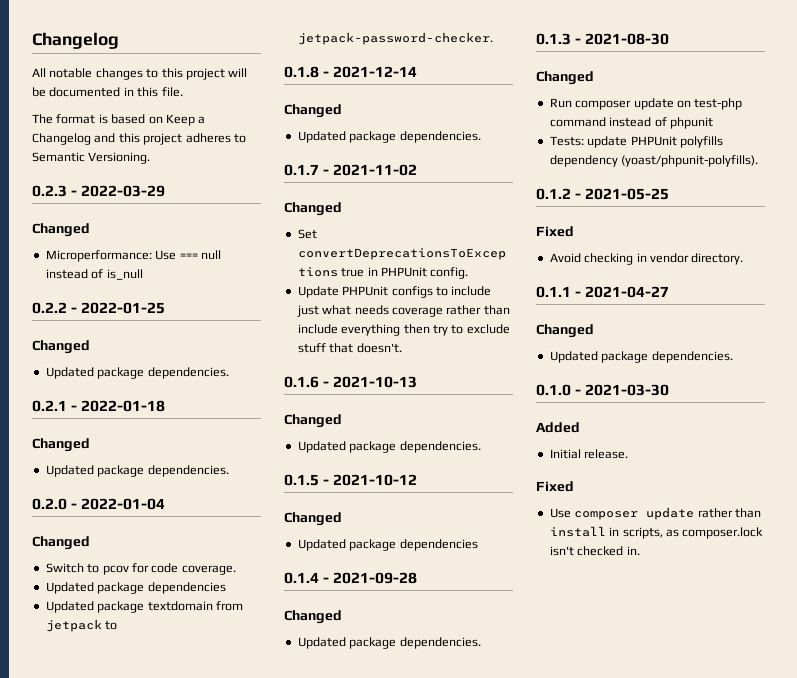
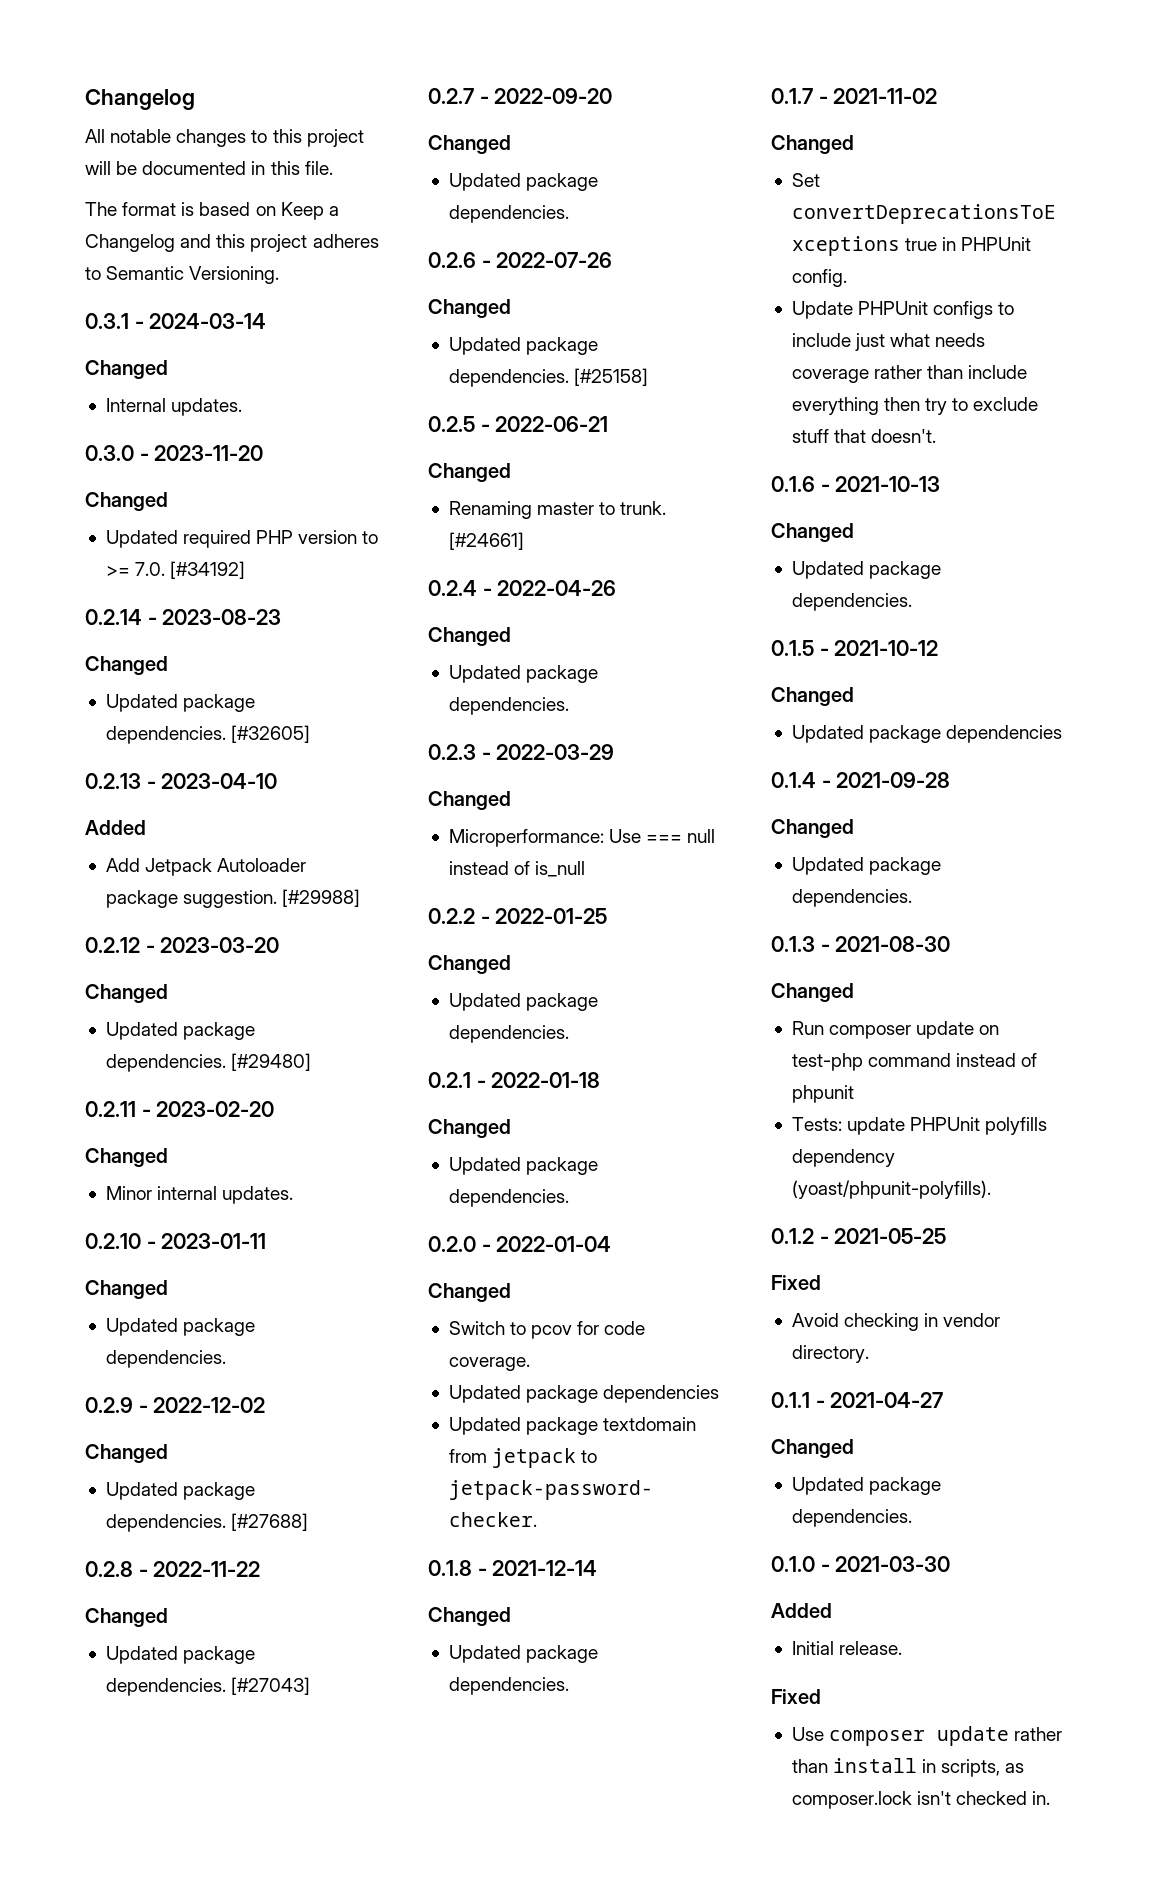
(151, 158) none -> [85,313,267,329] [85,360,168,379] [105,398,243,416] [85,445,264,461] [85,492,168,511] [105,530,379,548] [105,561,246,579] [85,609,282,625] [85,656,168,675] [105,694,256,712] [105,725,311,744] [85,773,278,789] [85,820,146,835] [105,858,307,876] [105,889,361,908] [85,937,280,953] [85,984,168,1003] [105,1022,256,1040] [105,1053,312,1072] [85,1101,275,1117] [85,1148,168,1167] [105,1186,294,1204] [85,1233,267,1249] [85,1280,168,1299] [105,1318,256,1336] [105,1350,226,1368] [85,1397,266,1413] [85,1444,168,1463] [105,1482,256,1500] [105,1513,309,1532] [85,1561,261,1577] [85,1608,168,1627] [105,1646,256,1664] [105,1677,311,1696] [428,88,613,104] [428,135,511,154] [448,173,599,191] [448,205,569,223] [428,252,613,268] [428,299,511,318] [448,337,599,355] [448,368,649,387] [428,416,609,432] [428,463,511,482] [448,501,667,519] [448,532,524,550] [428,580,617,596] [428,627,511,646] [448,665,599,683] [448,697,569,715] // 0.3.1 - 2024-03-14 // Changed // Internal updates. // 0.3.0 - 2023-11-20 // Changed // Updated required PHP version to >= 7.0. [#34192] // 0.2.14 - 2023-08-23 // Changed // Updated package dependencies. [#32605] // 0.2.13 - 2023-04-10 // Added // Add Jetpack Autoloader package suggestion. [#29988] // 0.2.12 - 2023-03-20 // Changed // Updated package dependencies. [#29480] // 0.2.11 - 2023-02-20 // Changed // Minor internal updates. // 0.2.10 - 2023-01-11 // Changed // Updated package dependencies. // 0.2.9 - 2022-12-02 // Changed // Updated package dependencies. [#27688] // 0.2.8 - 2022-11-22 // Changed // Updated package dependencies. [#27043] // 0.2.7 - 2022-09-20 // Changed // Updated package dependencies. // 0.2.6 - 2022-07-26 // Changed // Updated package dependencies. [#25158] // 0.2.5 - 2022-06-21 // Changed // Renaming master to trunk. [#24661] // 0.2.4 - 2022-04-26 // Changed // Updated package dependencies.

